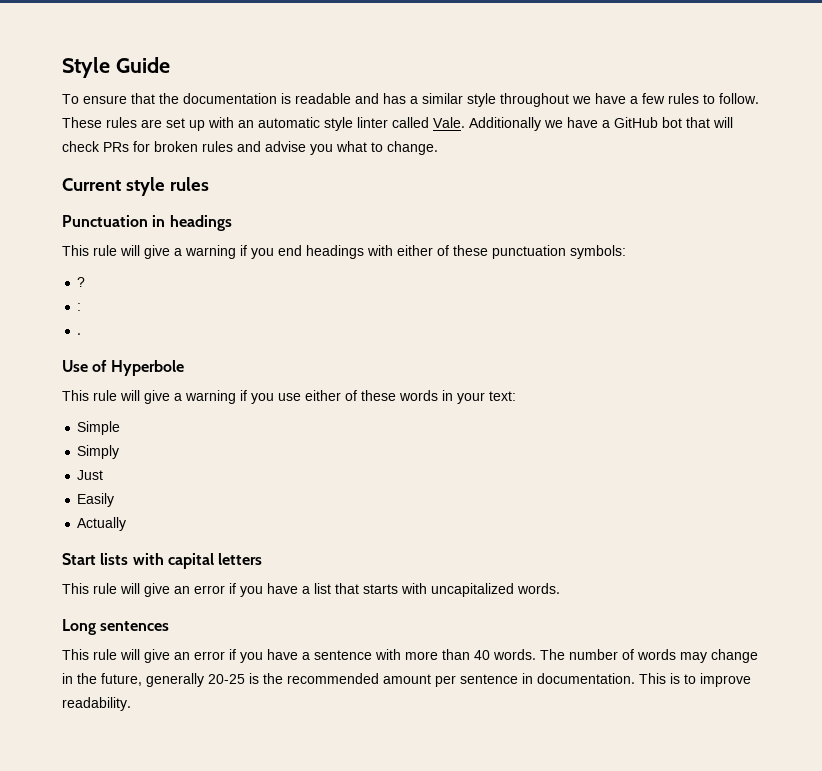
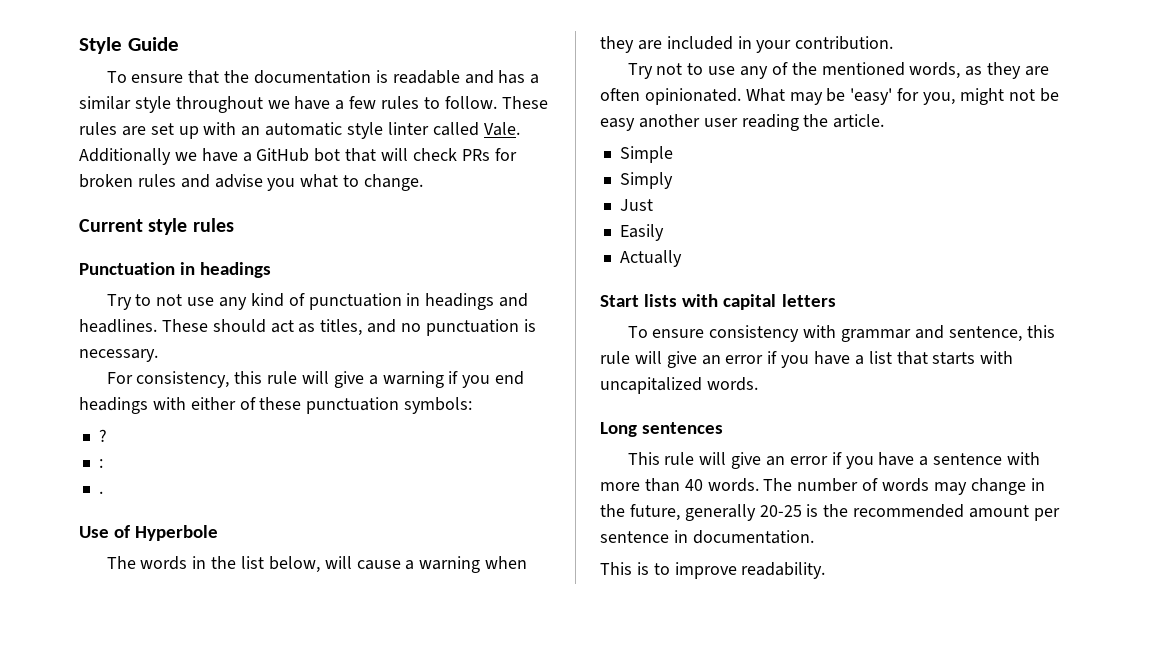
[62,245,89,256] This -> [106,293,529,310] [79,319,536,336] [79,349,158,362] [106,371,263,388] Try to not use any kind of punctuation in headings and headlines. These should act as titles, and no punctuation is necessary. // For consistency, this
[62,390,516,404] This rule will give a warning if you use either of these words in your text: -> [106,556,528,573] [600,36,894,53] [627,62,1049,79] [600,88,1059,105] [600,114,885,131] The words in the list below, will cause a warning when they are included in your contribution. // Try not to use any of the mentioned words, as they are often opinionated. What may be 'easy' for you, might not be easy another user reading the article.
[62,583,89,594] This -> [627,325,1055,342] To ensure consistency with grammar and sentence, this
(635, 678) none -> (814, 537) //

